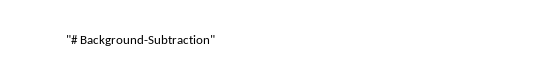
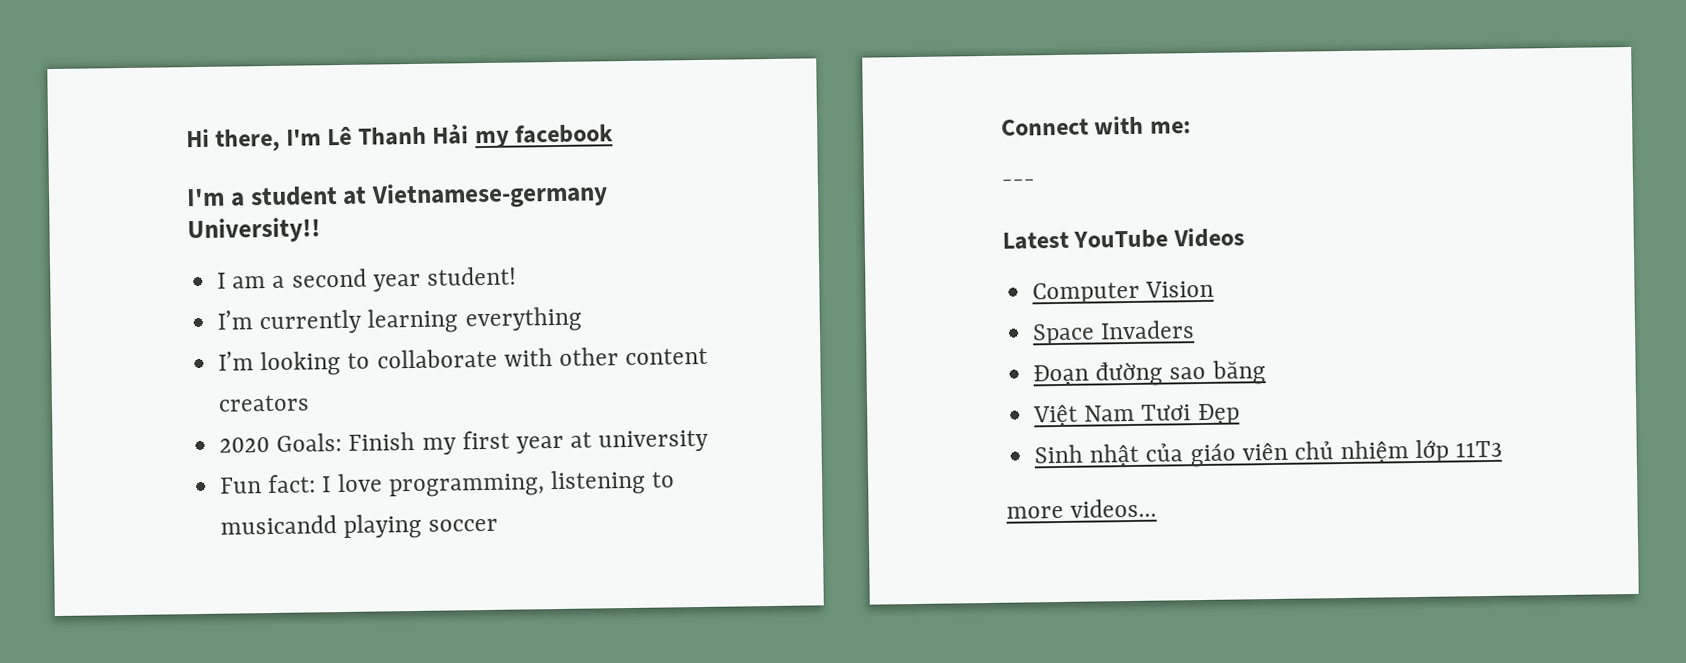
[66,35,216,46] "# Background-Subtraction" -> [186,124,614,152] [186,181,608,210] [187,217,321,244] [217,266,517,292] [217,306,582,335] [218,347,709,377] [218,394,311,412] [219,429,710,455] [219,469,676,498] [220,513,499,539] [1001,115,1191,136] [1001,179,1035,187] [1002,227,1245,250] [1032,280,1215,305] [1032,320,1196,346] [1033,360,1266,387] [1033,403,1240,427] [1034,439,1503,468] [1006,498,1158,519] Hi there, I'm Lê Thanh Hải my facebook // I'm a student at Vietnamese-germany University!! // I am a second year student! // I’m currently learning everything // I’m looking to collaborate with other content creators // 2020 Goals: Finish my first year at university // Fun fact: I love programming, listening to musicandd playing soccer // Connect with me: // --- // Latest YouTube Videos // Computer Vision // Space Invaders // Đoạn đường sao băng // Việt Nam Tươi Đẹp // Sinh nhật của giáo viên chủ nhiệm lớp 11T3 // more videos...

